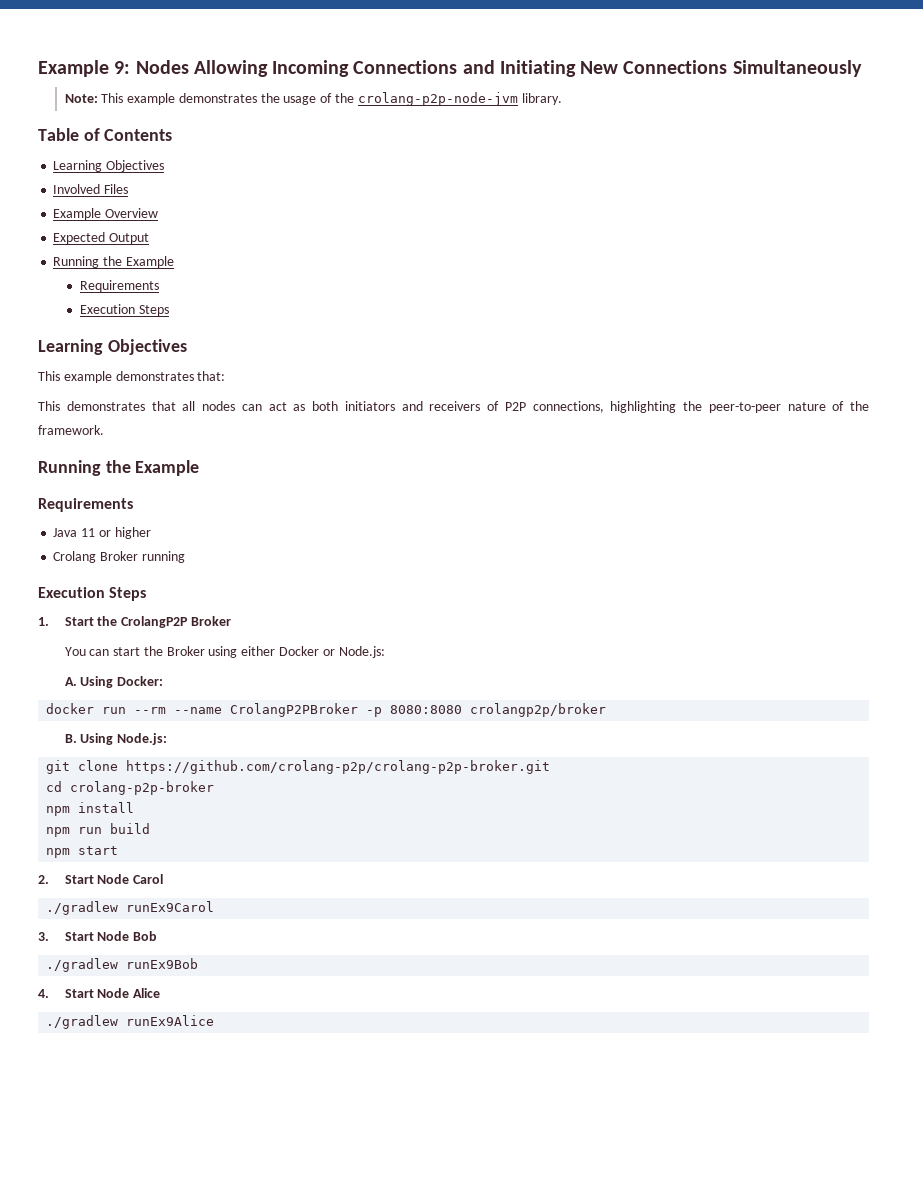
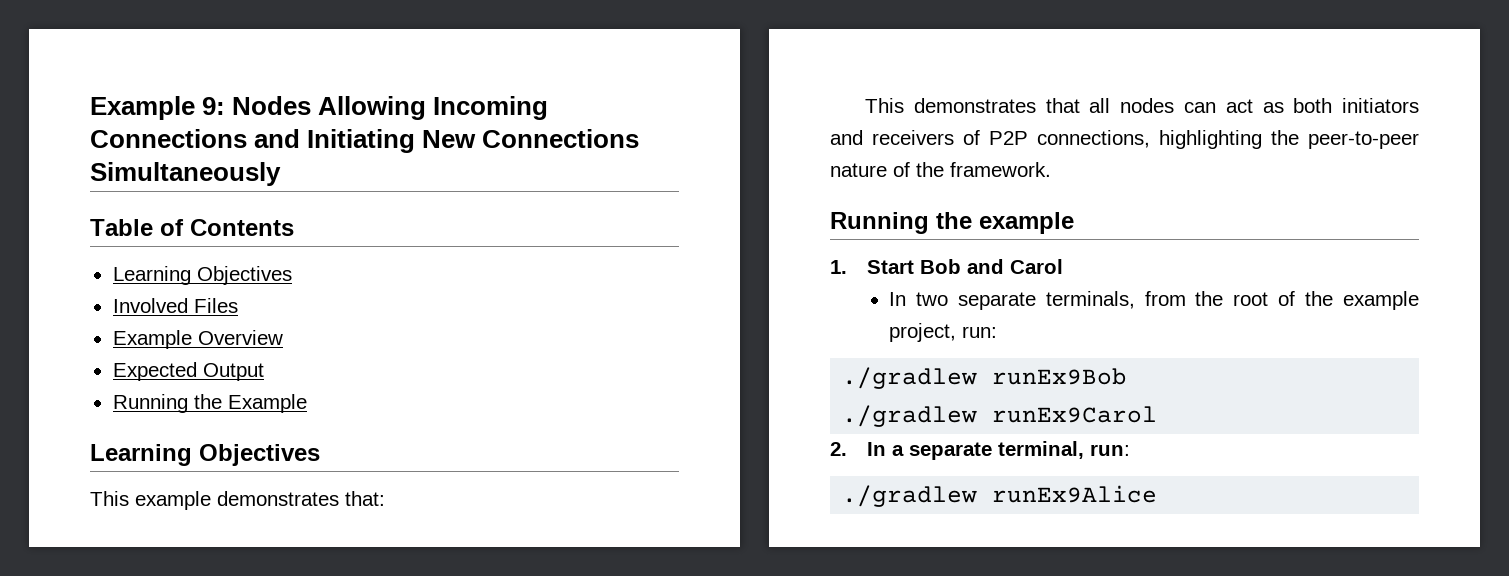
[64,92,562,106] // Note: This example demonstrates the usage of the crolang-p2p-node-jvm library. -> (281, 174) none
[79,280,159,292] [79,304,169,316] // Requirements // Execution Steps -> (307, 403) none
[135,460,200,476] [38,498,133,512] [53,527,151,539] [53,551,185,563] [38,587,147,601] [38,616,231,628] [64,646,385,658] [64,676,164,688] [46,703,607,717] [64,733,168,745] [46,760,551,774] [46,781,215,795] [46,802,135,816] [46,823,151,837] [46,846,119,858] [38,874,164,884] [46,901,215,915] [38,931,158,941] [46,958,199,972] [38,988,161,998] Example // Requirements // Java 11 or higher // Crolang Broker running // Execution Steps // 1. Start the CrolangP2P Broker // You can start the Broker using either Docker or Node.js: // A. Using Docker: // docker run --rm --name CrolangP2PBroker -p 8080:8080 crolangp2p/broker // B. Using Node.js: // git clone https://github.com/crolang-p2p/crolang-p2p-broker.git // cd crolang-p2p-broker // npm install // npm run build // npm start // 2. Start Node Carol // ./gradlew runEx9Carol // 3. Start Node Bob // ./gradlew runEx9Bob // 4. Start Node Alice -> [979,212,1074,234] [830,259,1063,274] [889,291,1419,310] [889,323,998,342] [842,367,1128,389] [842,405,1158,427] [830,441,1130,460] example // 1. Start Bob and Carol // In two separate terminals, from the root of the example project, run: // ./gradlew runEx9Bob // ./gradlew runEx9Carol // 2. In a separate terminal, run:

